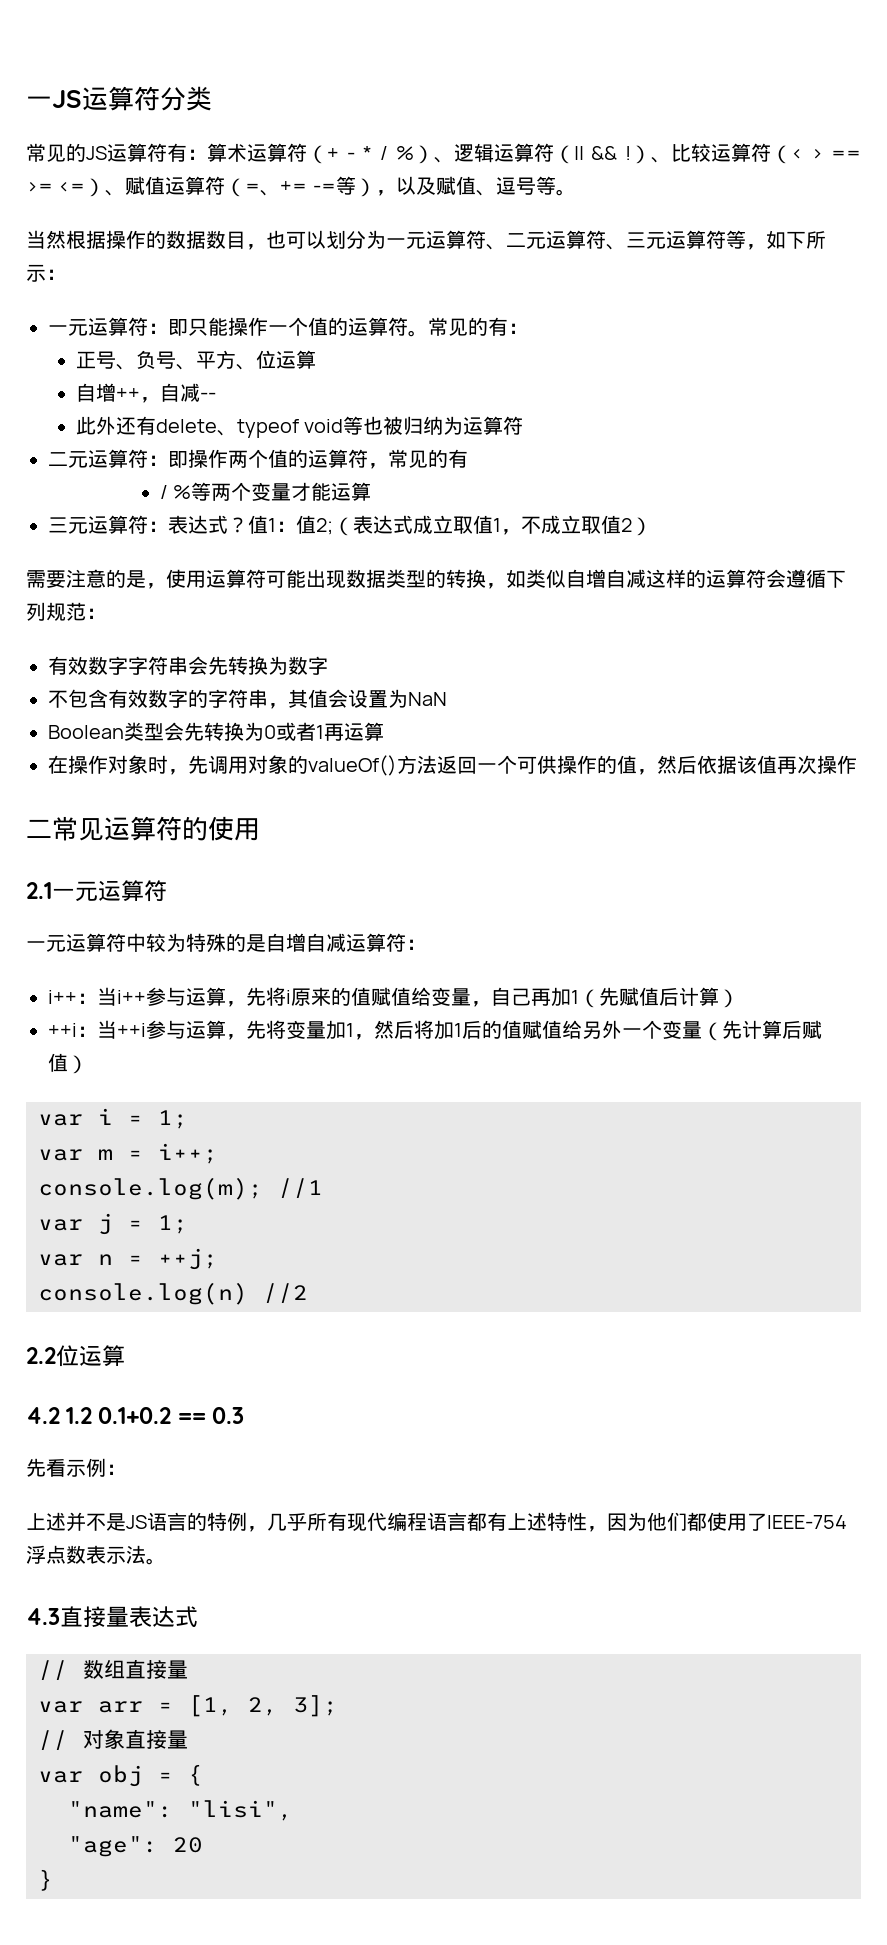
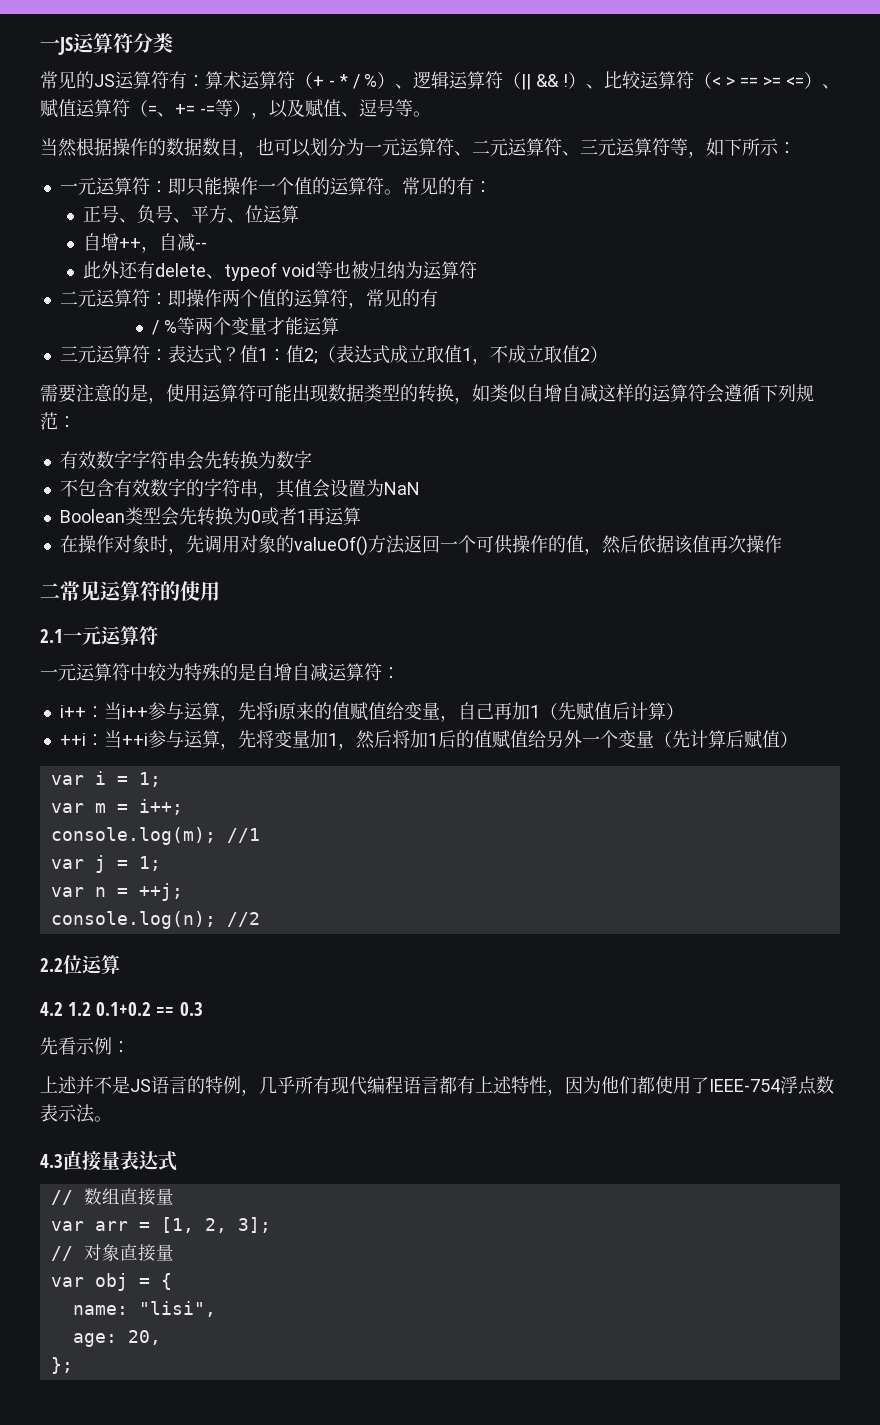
[38,1282,248,1305] console.log(n) -> [50,911,216,929] console.log(n);
[68,1801,173,1818] "name": -> [72,1305,128,1315] name:
[68,1836,203,1857] [38,1869,53,1891] "age": 20 // } -> [72,1330,161,1347] [50,1357,73,1374] age: 20, // };

